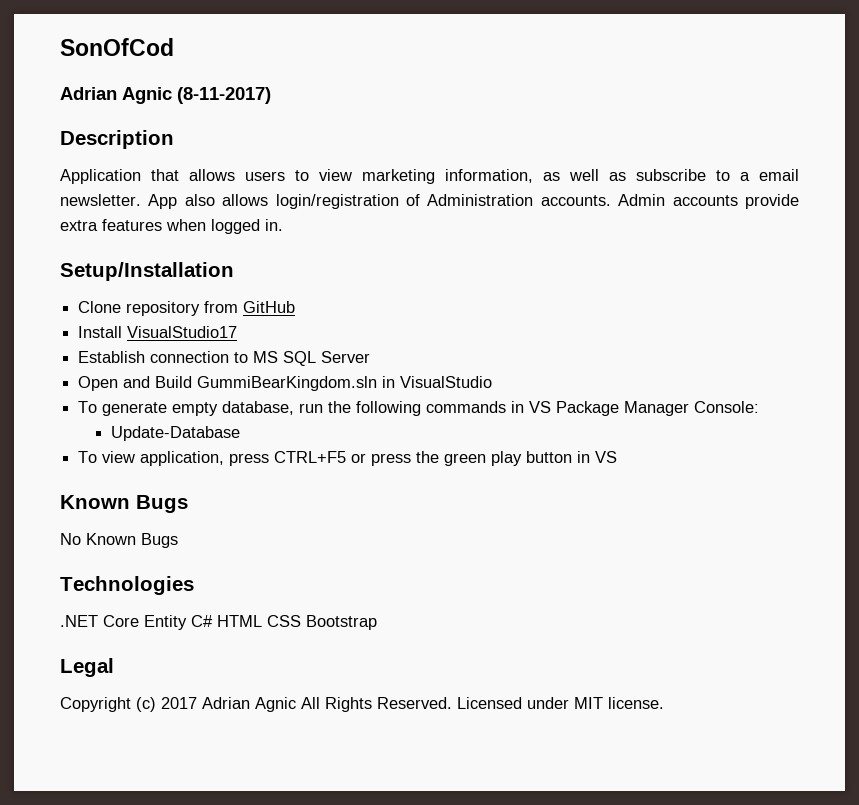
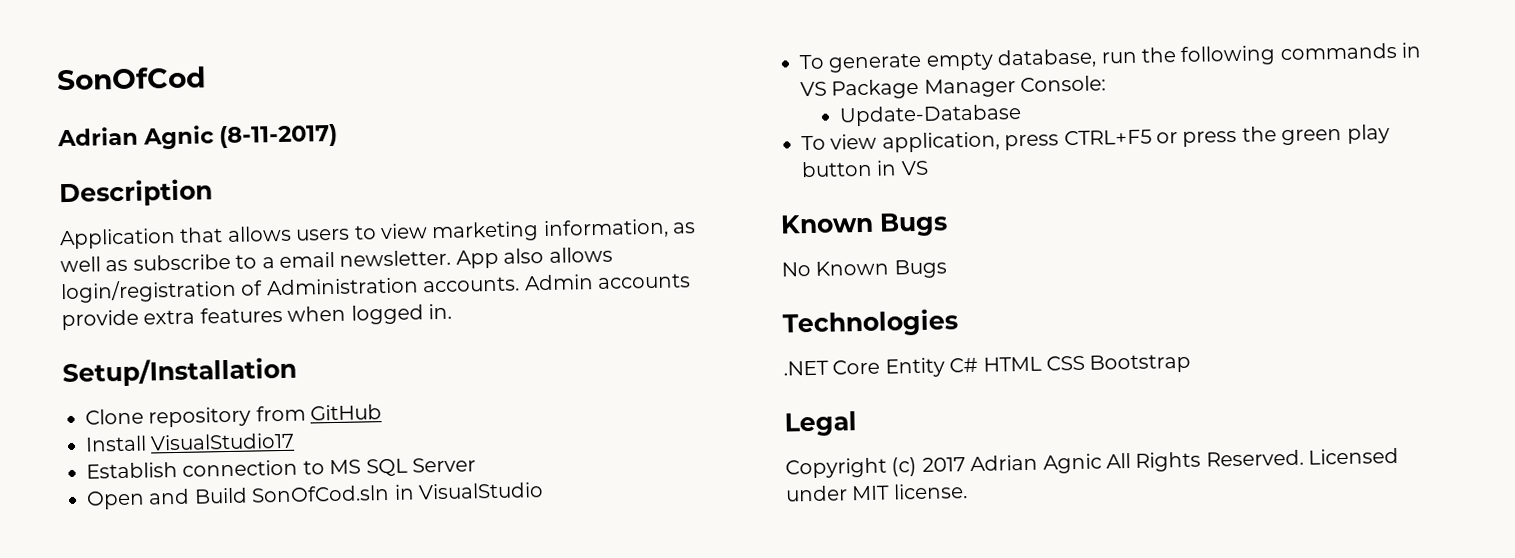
[197,376,378,391] GummiBearKingdom.sln -> [251,484,391,503] SonOfCod.sln

